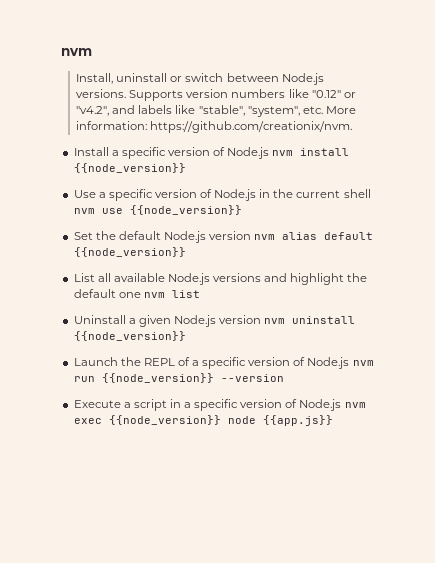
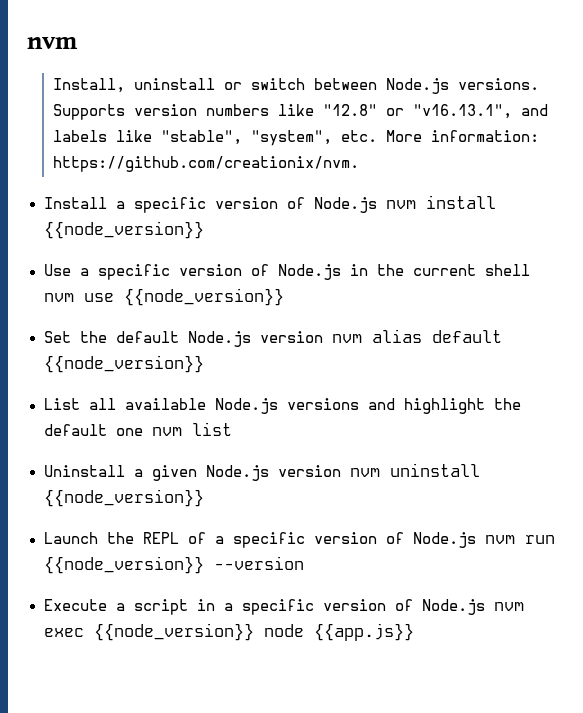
[311,90,356,98] [76,106,110,116] "0.12" or "v4.2", -> [322,104,512,119] "12.8" or "v16.13.1",

